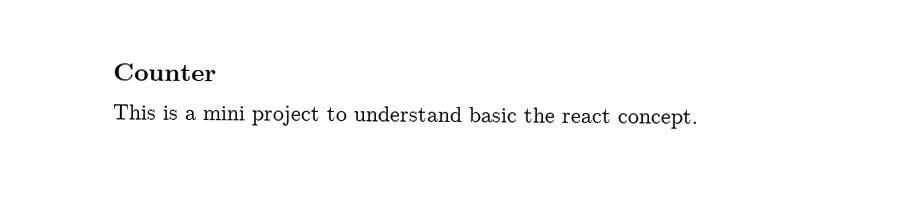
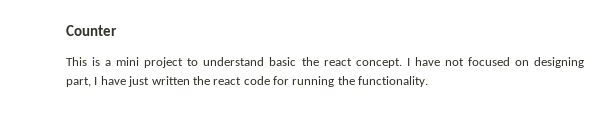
(698, 119) none -> [406,57,584,68] [66,76,429,87] I have not focused on designing part, I have just written the react code for running the functionality.

